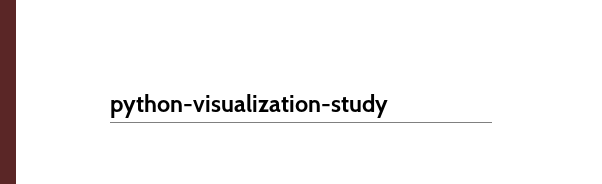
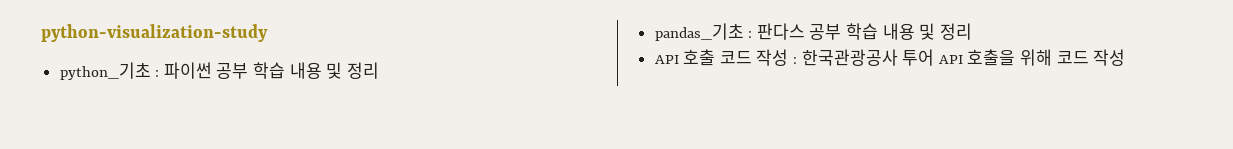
(388, 106) none -> [59,62,379,80] [654,23,972,41] [654,49,1126,66] // python_기초 : 파이썬 공부 학습 내용 및 정리 // pandas_기초 : 판다스 공부 학습 내용 및 정리 // API 호출 코드 작성 : 한국관광공사 투어 API 호출을 위해 코드 작성

